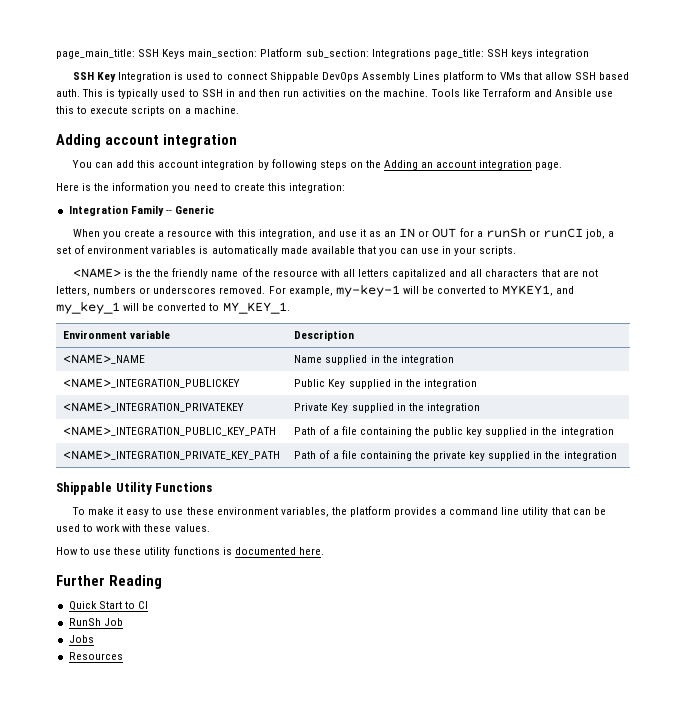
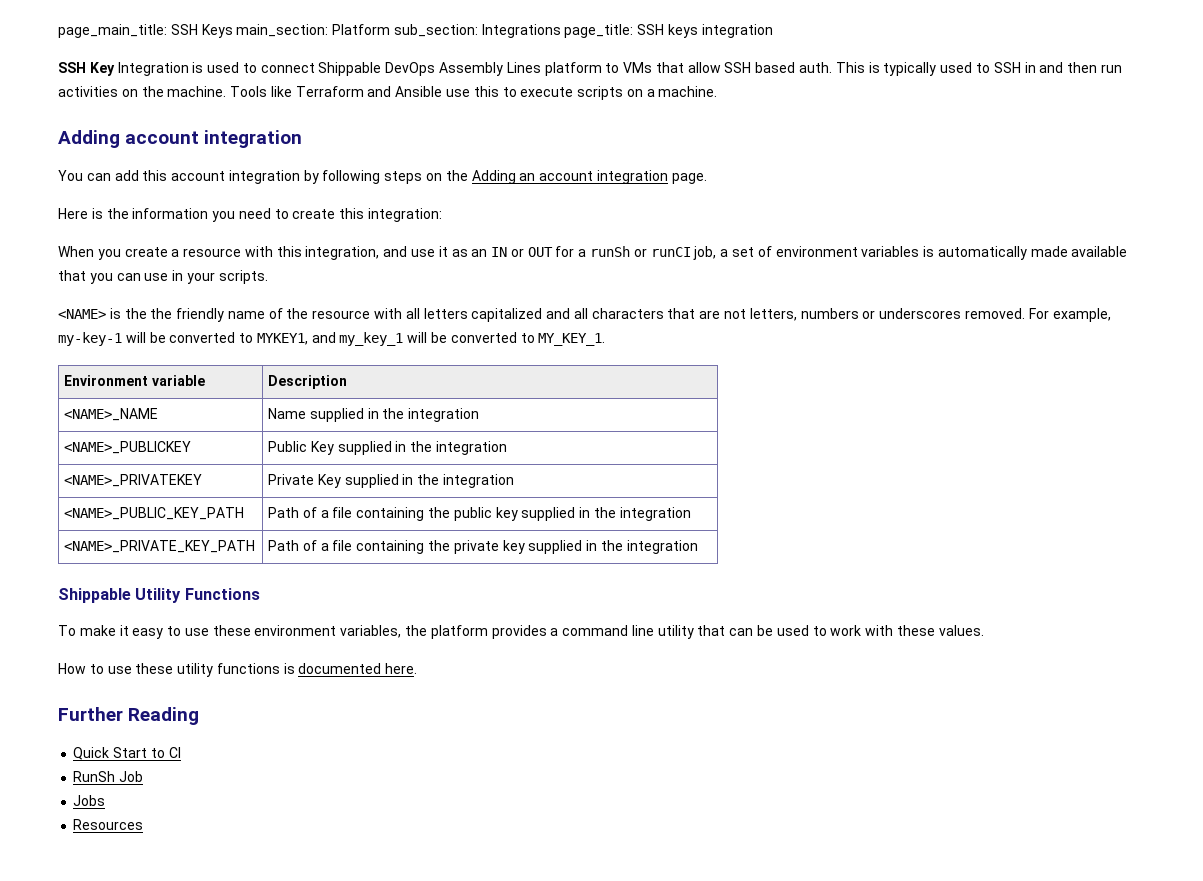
[68,205,214,216] // Integration Family -- Generic -> (443, 215) none
[63,378,241,388] <NAME>_INTEGRATION_PUBLICKEY -> [64,441,192,454] <NAME>_PUBLICKEY
[63,402,245,412] <NAME>_INTEGRATION_PRIVATEKEY -> [64,474,203,487] <NAME>_PRIVATEKEY
[63,426,277,436] <NAME>_INTEGRATION_PUBLIC_KEY_PATH -> [64,507,245,520] <NAME>_PUBLIC_KEY_PATH
[63,450,281,460] <NAME>_INTEGRATION_PRIVATE_KEY_PATH -> [64,540,256,553] <NAME>_PRIVATE_KEY_PATH

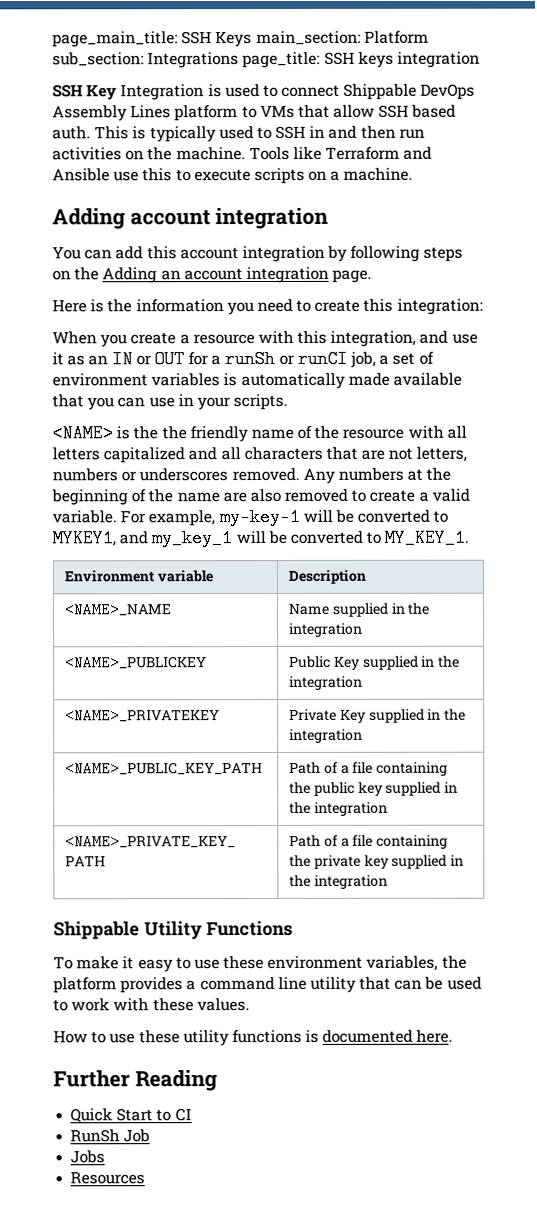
(1025, 313) none -> [302,467,452,484] [51,488,470,506] [52,510,117,524] Any numbers at the beginning of the name are also removed to create a valid variable.

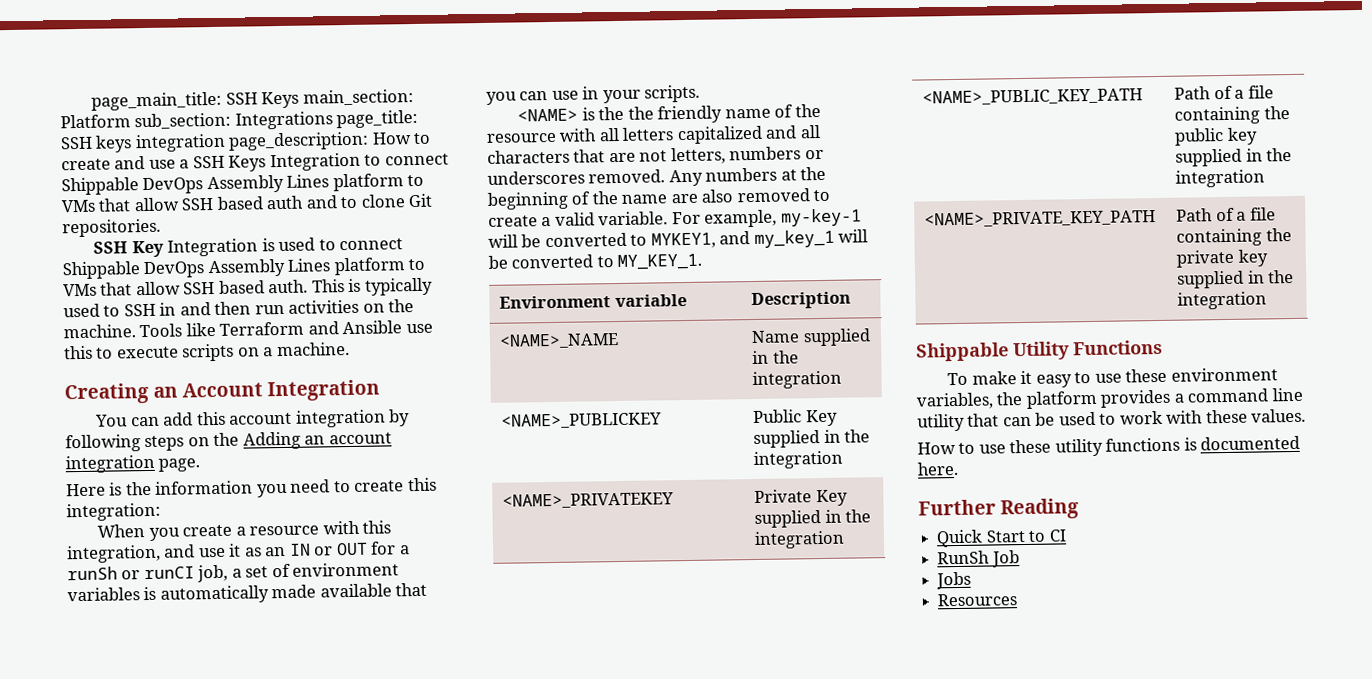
(480, 59) none -> [228,131,432,151] [61,152,449,172] [61,173,425,196] [61,193,434,213] [62,218,161,238] page_description: How to create and use a SSH Keys Integration to connect Shippable DevOps Assembly Lines platform to VMs that allow SSH based auth and to clone Git repositories.
[52,207,330,230] Adding account integration -> [64,379,381,405] Creating an Account Integration

